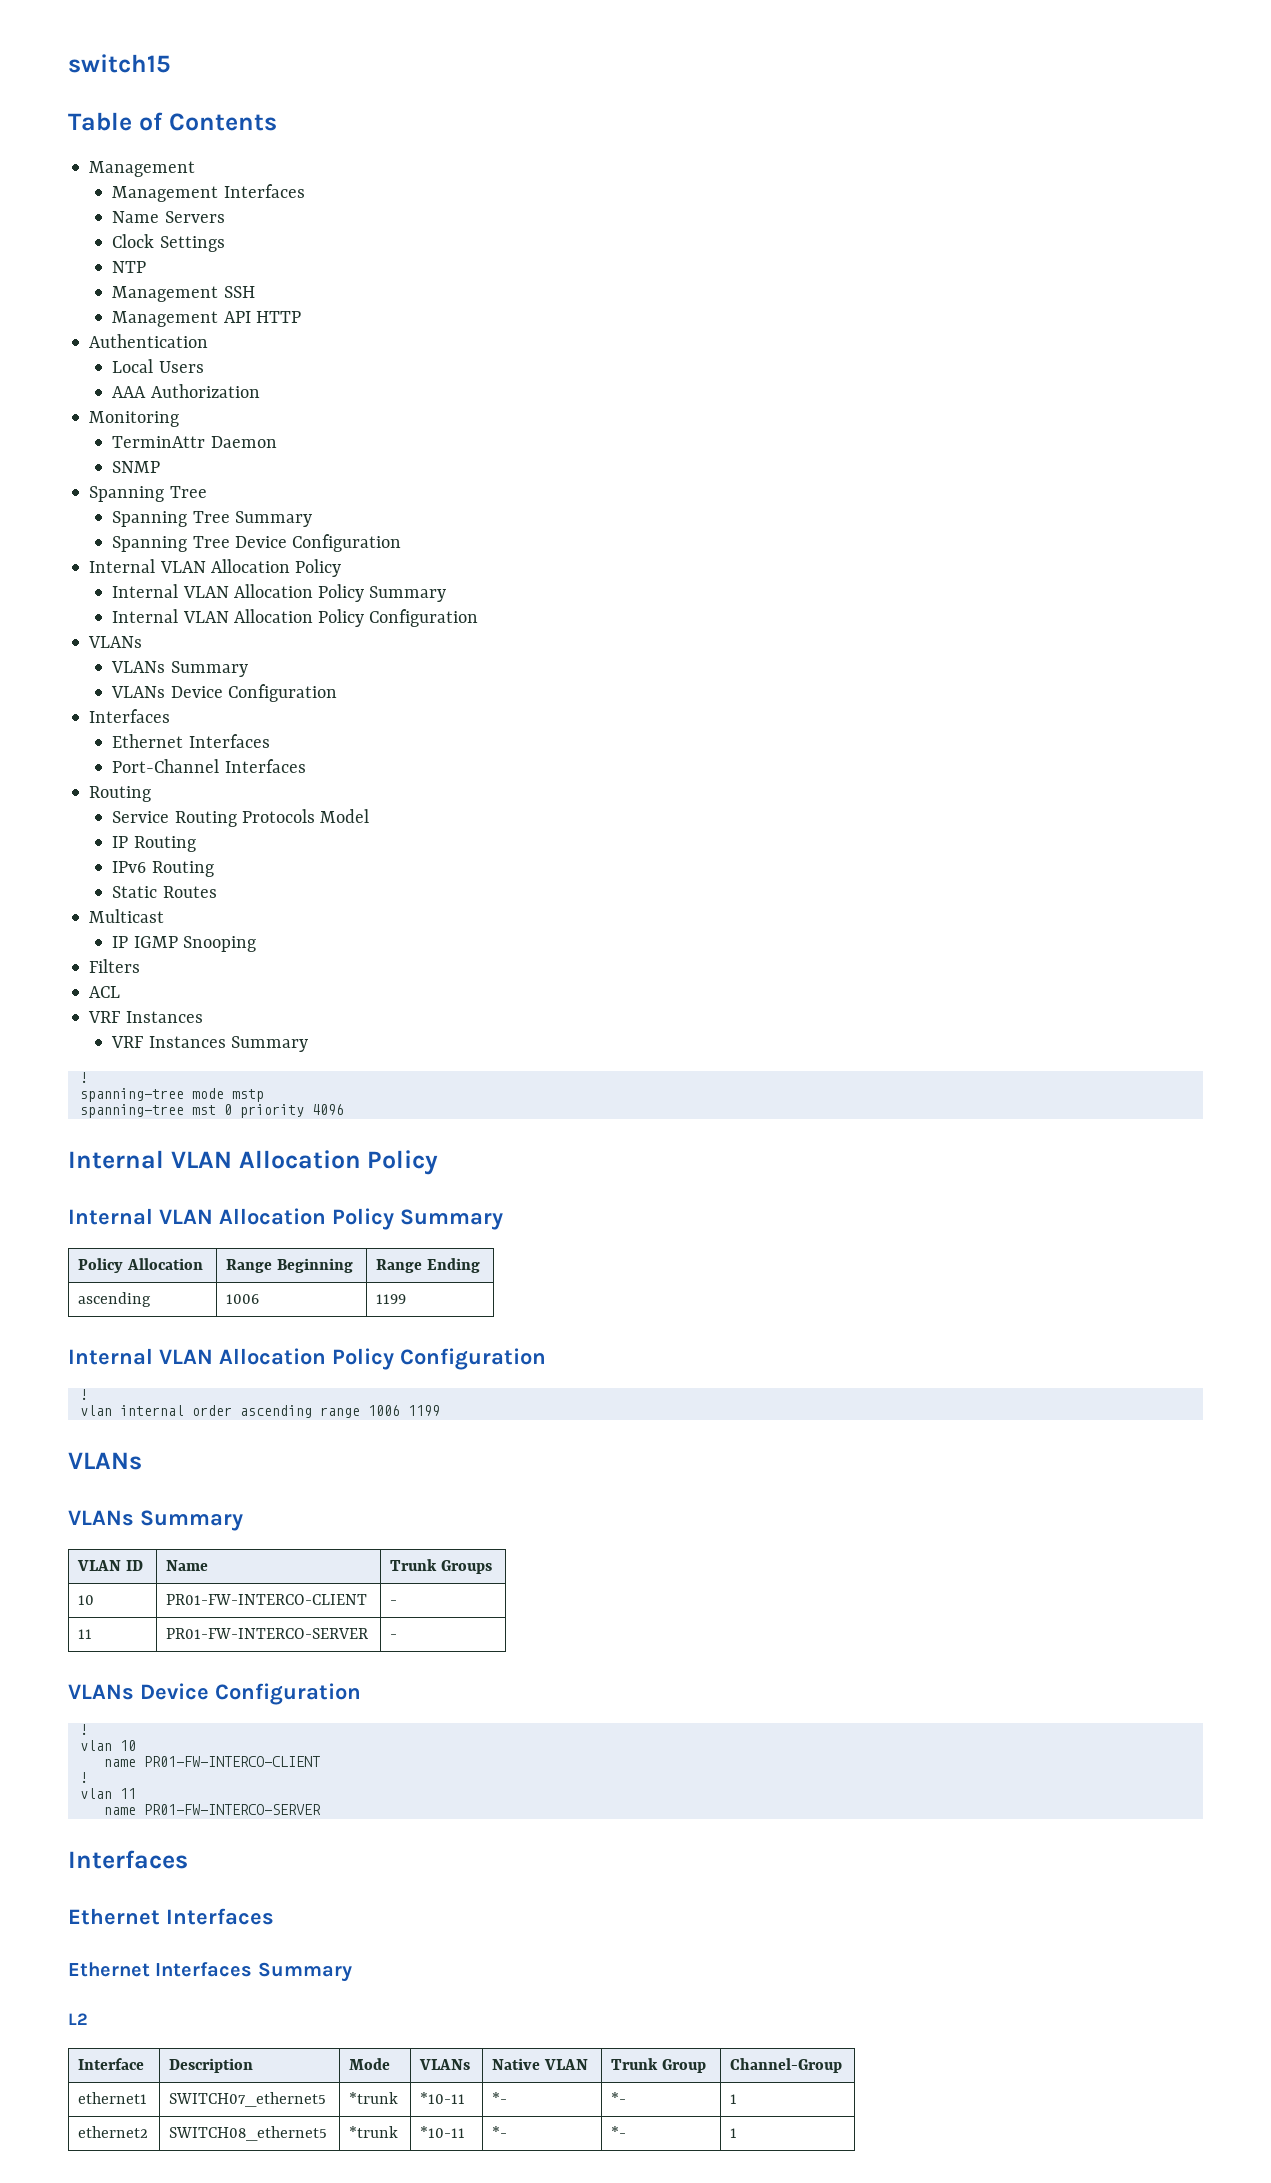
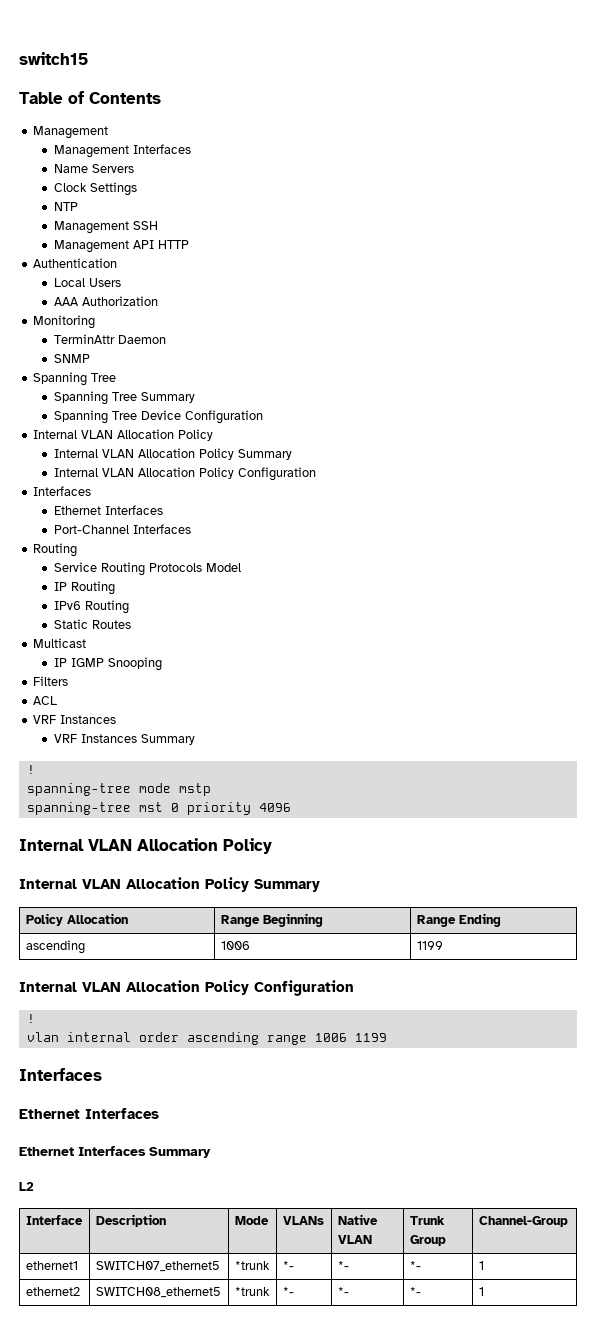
[88,636,143,648] [111,661,248,677] [111,684,337,702] // VLANs // VLANs Summary // VLANs Device Configuration -> (316, 474) none
[68,1452,142,1470] [68,1510,243,1531] [77,1560,144,1571] [166,1560,209,1571] [390,1559,493,1574] [78,1595,95,1605] [166,1594,368,1605] [390,1600,398,1605] [78,1629,93,1639] [166,1628,369,1639] [390,1634,398,1639] [68,1683,361,1705] [79,1724,88,1735] [79,1740,136,1751] [103,1756,320,1767] [79,1772,88,1783] [79,1788,136,1799] [103,1804,321,1815] // VLANs // VLANs Summary // VLAN ID | Name | Trunk Groups // 10 | PR01-FW-INTERCO-CLIENT | - // 11 | PR01-FW-INTERCO-SERVER | - // VLANs Device Configuration // ! // vlan 10 // name PR01-FW-INTERCO-CLIENT // ! // vlan 11 // name PR01-FW-INTERCO-SERVER -> (387, 1037) none
[420,2092,466,2104] *10-11 -> [282,1261,294,1270] *-
[420,2126,466,2138] *10-11 -> [282,1287,294,1296] *-

